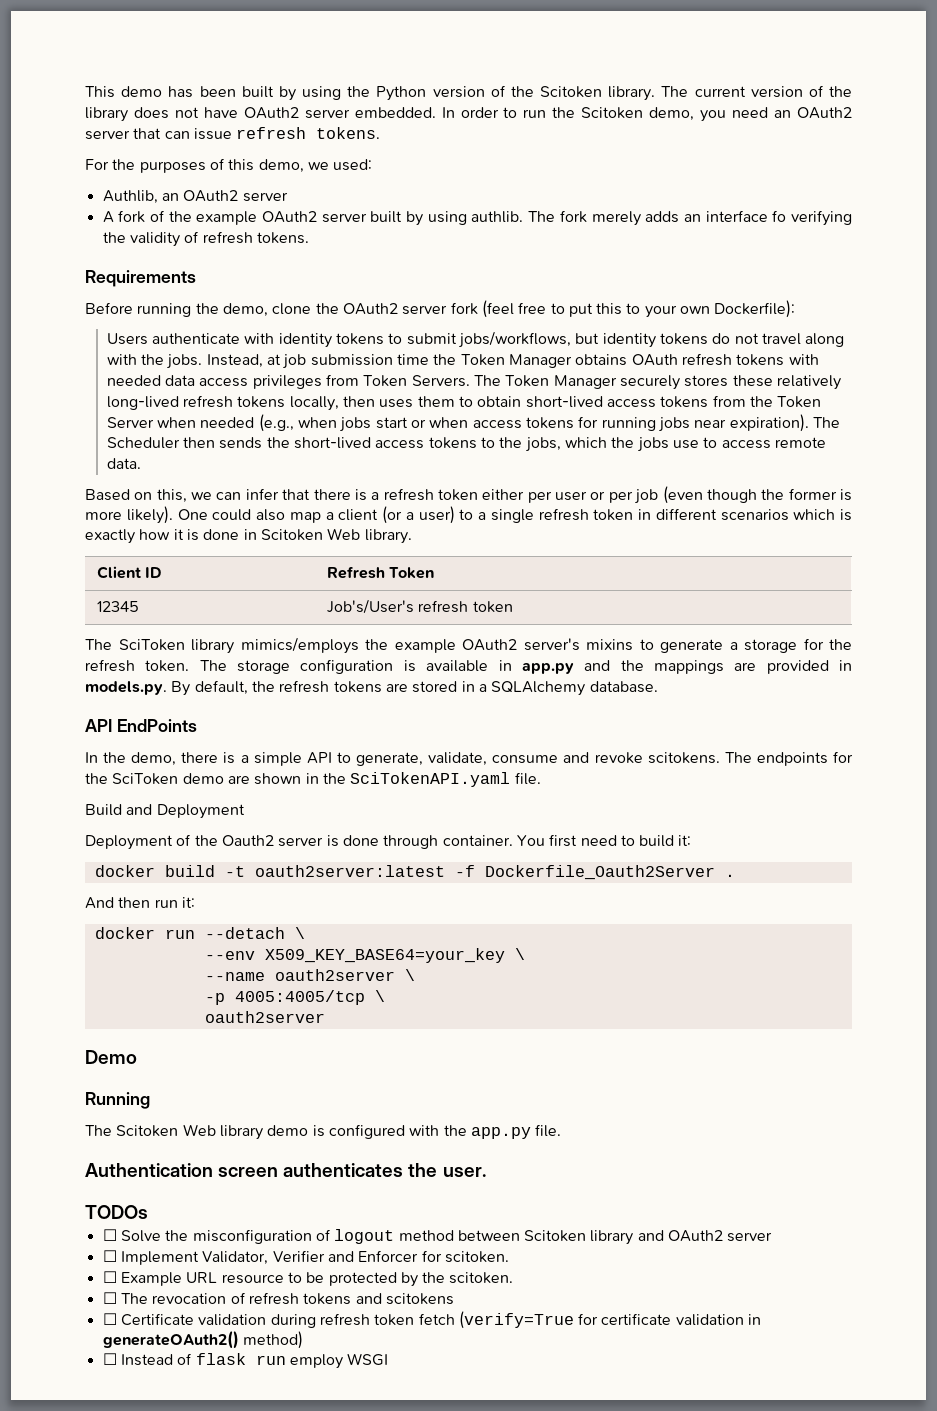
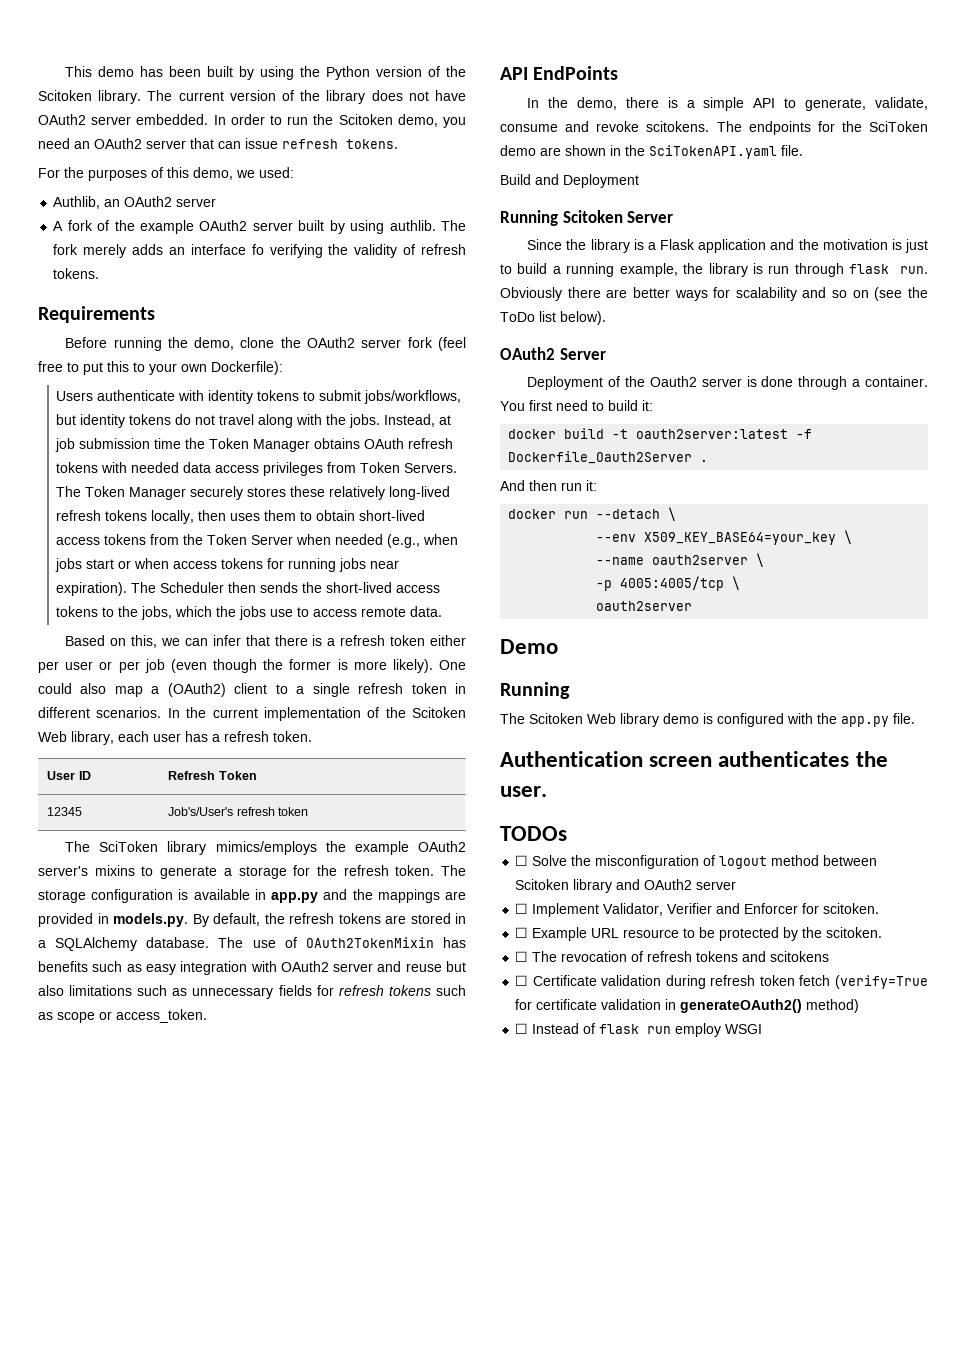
[338,506,455,524] client (or a user) -> [167,683,268,697] (OAuth2) client
[720,509,852,521] [85,528,412,544] [97,566,142,579] scenarios which is exactly how it is done in Scitoken Web library. // Client -> [96,707,466,721] [38,731,312,745] [47,771,76,780] scenarios. In the current implementation of the Scitoken Web library, each user has a refresh token. // User
(658, 687) none -> [218,937,466,948] [38,961,467,975] [38,985,466,999] [38,1009,207,1023] The use of OAuth2TokenMixin has benefits such as easy integration with OAuth2 server and reuse but also limitations such as unnecessary fields for refresh tokens such as scope or access_token.
(245, 811) none -> [500,210,674,226] [527,239,929,253] [500,263,928,277] [500,287,928,301] [500,311,606,325] [500,347,606,360] // Running Scitoken Server // Since the library is a Flask application and the motivation is just to build a running example, the library is run through flask run. Obviously there are better ways for scalability and so on (see the ToDo list below). // OAuth2 Server
(439, 842) none -> [852,379,861,387] a

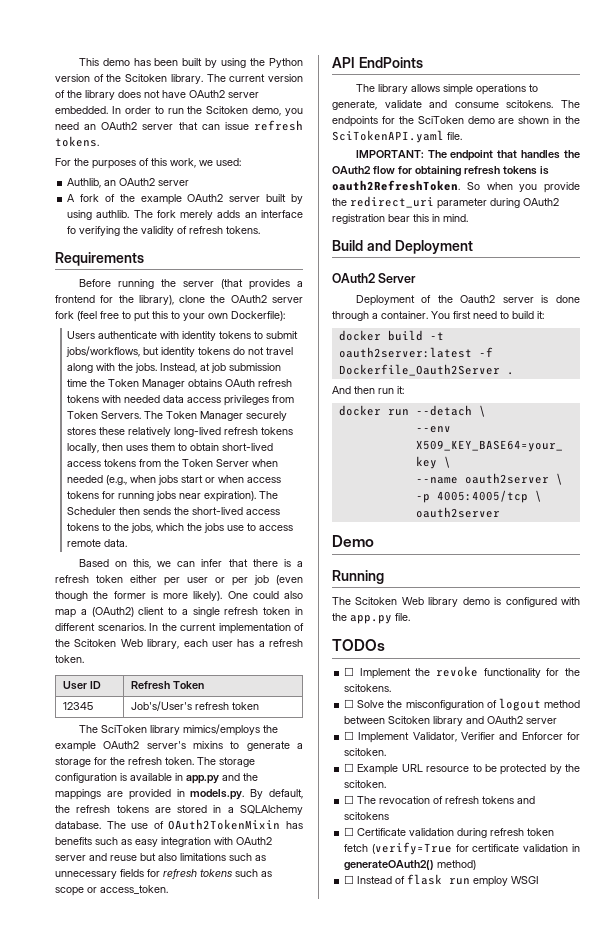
[193,167,233,180] demo, -> [170,158,196,168] work,
[194,337,235,350] demo, -> [182,279,303,290] [55,295,174,305] server (that provides a frontend for the library),
[527,97,928,111] [500,121,640,132] In the demo, there is a simple API to generate, validate, consume and revoke -> [355,84,538,95] [332,100,499,110] The library allows simple operations to generate, validate and consume
[500,174,639,188] [500,210,674,226] [527,239,929,253] [500,263,928,277] [500,287,928,301] [500,311,606,325] Build and Deployment // Running Scitoken Server // Since the library is a Flask application and the motivation is just to build a running example, the library is run through flask run. Obviously there are better ways for scalability and so on (see the ToDo list below). -> [355,150,580,161] [332,166,549,177] [332,180,580,193] [332,196,559,209] [332,214,468,224] [332,240,473,254] IMPORTANT: The endpoint that handles the OAuth2 flow for obtaining refresh tokens is oauth2RefreshToken. So when you provide the redirect_uri parameter during OAuth2 registration bear this in mind. // Build and Deployment
[500,751,888,767] [500,786,547,797] [500,826,567,841] Authentication screen authenticates the user. // TODOs -> [332,639,385,651] [344,666,580,679] [344,684,392,692] TODOs // ☐ Implement the revoke functionality for the scitokens.

